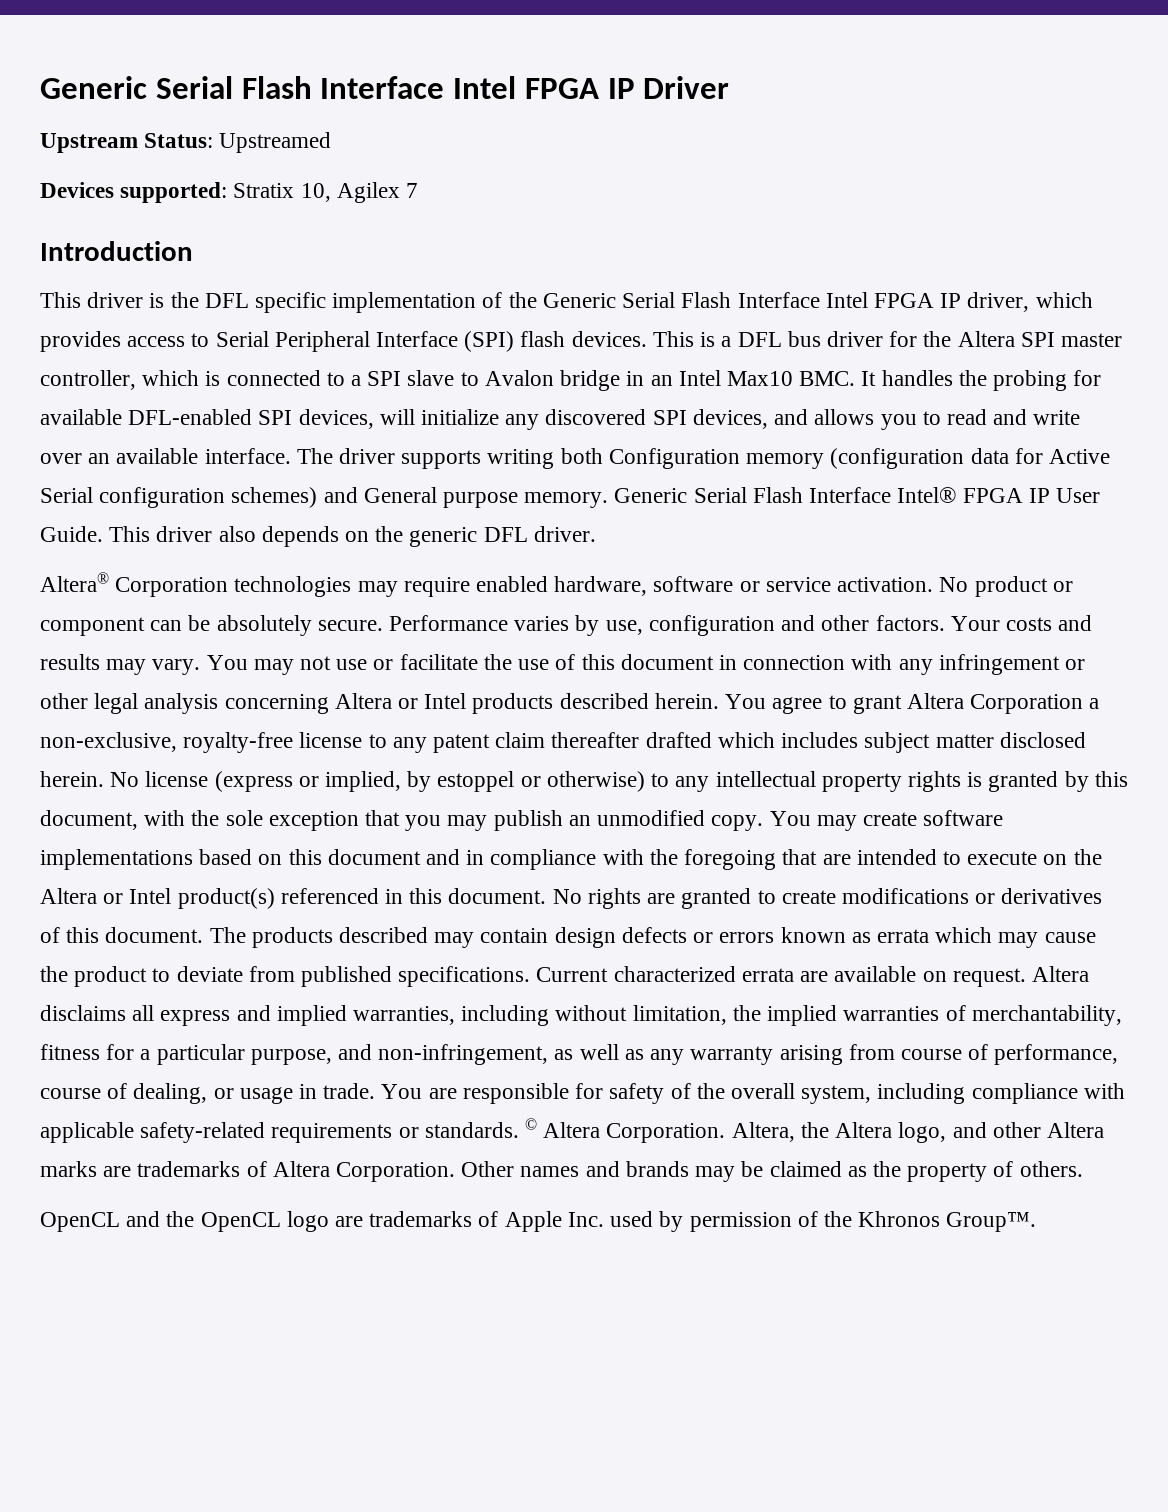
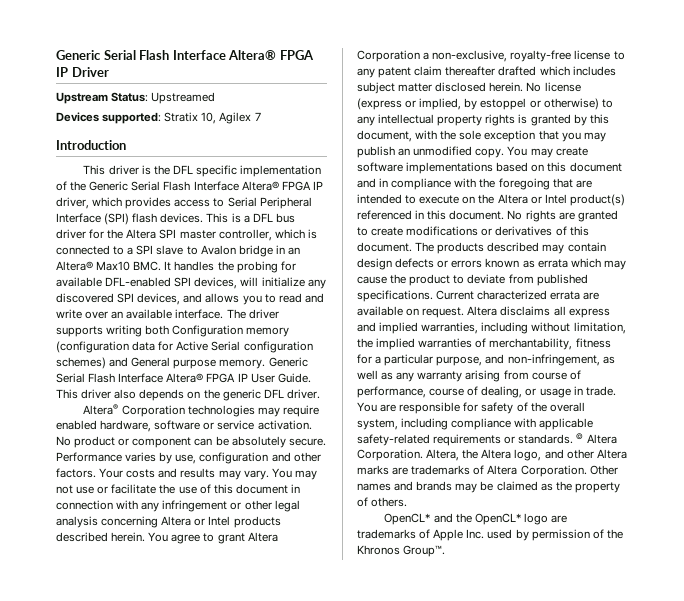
[40,76,517,99] Generic Serial Flash Interface Intel -> [56,50,277,60] Generic Serial Flash Interface Altera®
[825,292,868,308] Intel -> [241,181,279,191] Altera®
[678,370,721,386] Intel -> [56,261,93,271] Altera®
[897,487,957,503] Intel® -> [166,373,204,383] Altera®
[40,1212,120,1232] OpenCL -> [384,513,431,525] OpenCL*
[200,1212,281,1232] OpenCL -> [474,513,521,525] OpenCL*

